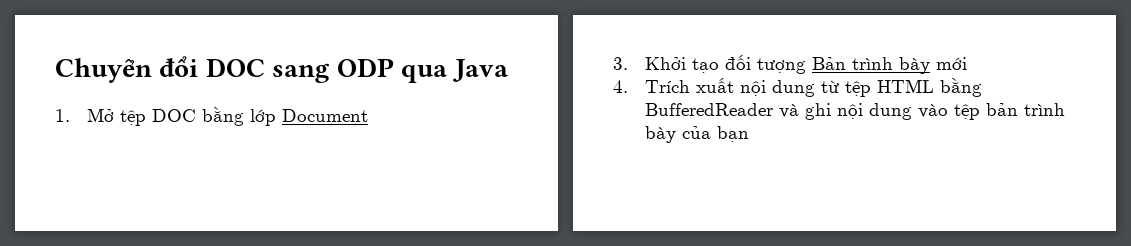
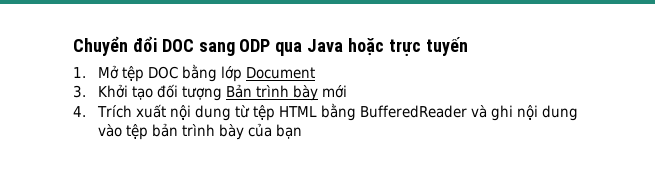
(508, 70) none -> [348,37,468,56] hoặc trực tuyến

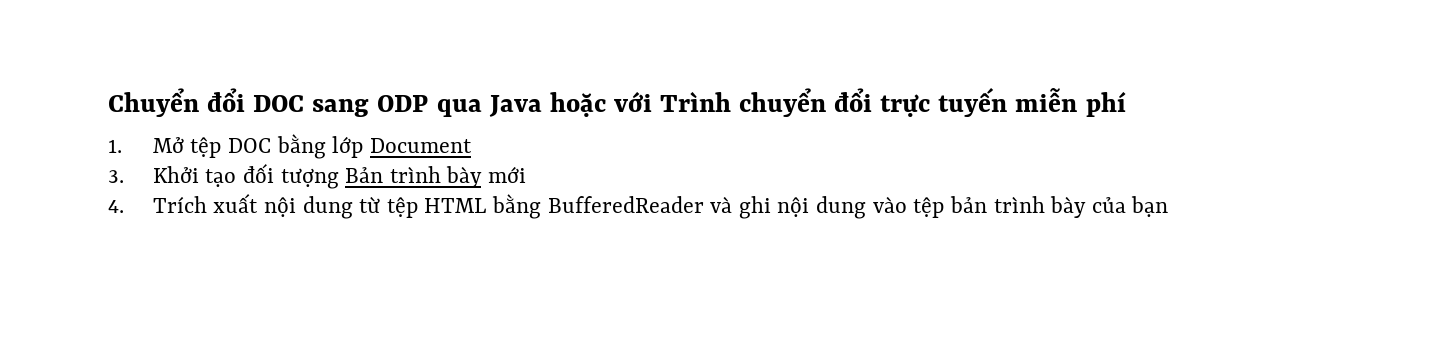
(385, 47) none -> [613,88,873,117] với Trình chuyển đổi
(468, 46) none -> [1015,88,1126,117] miễn phí

